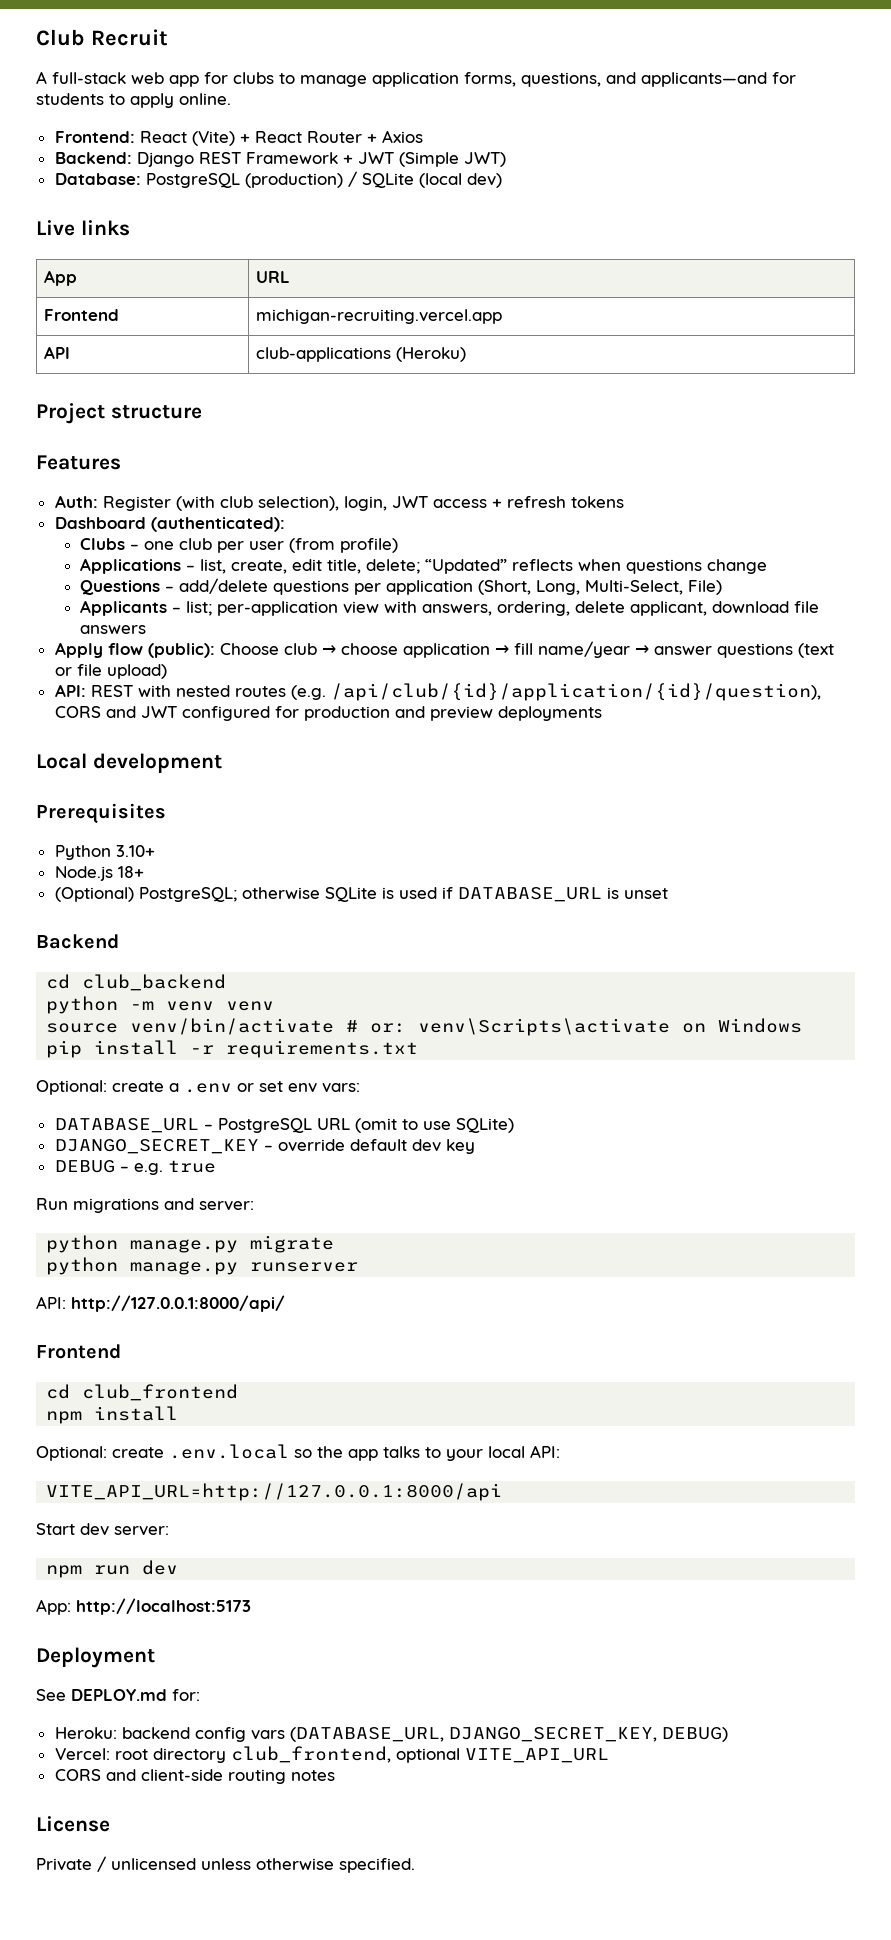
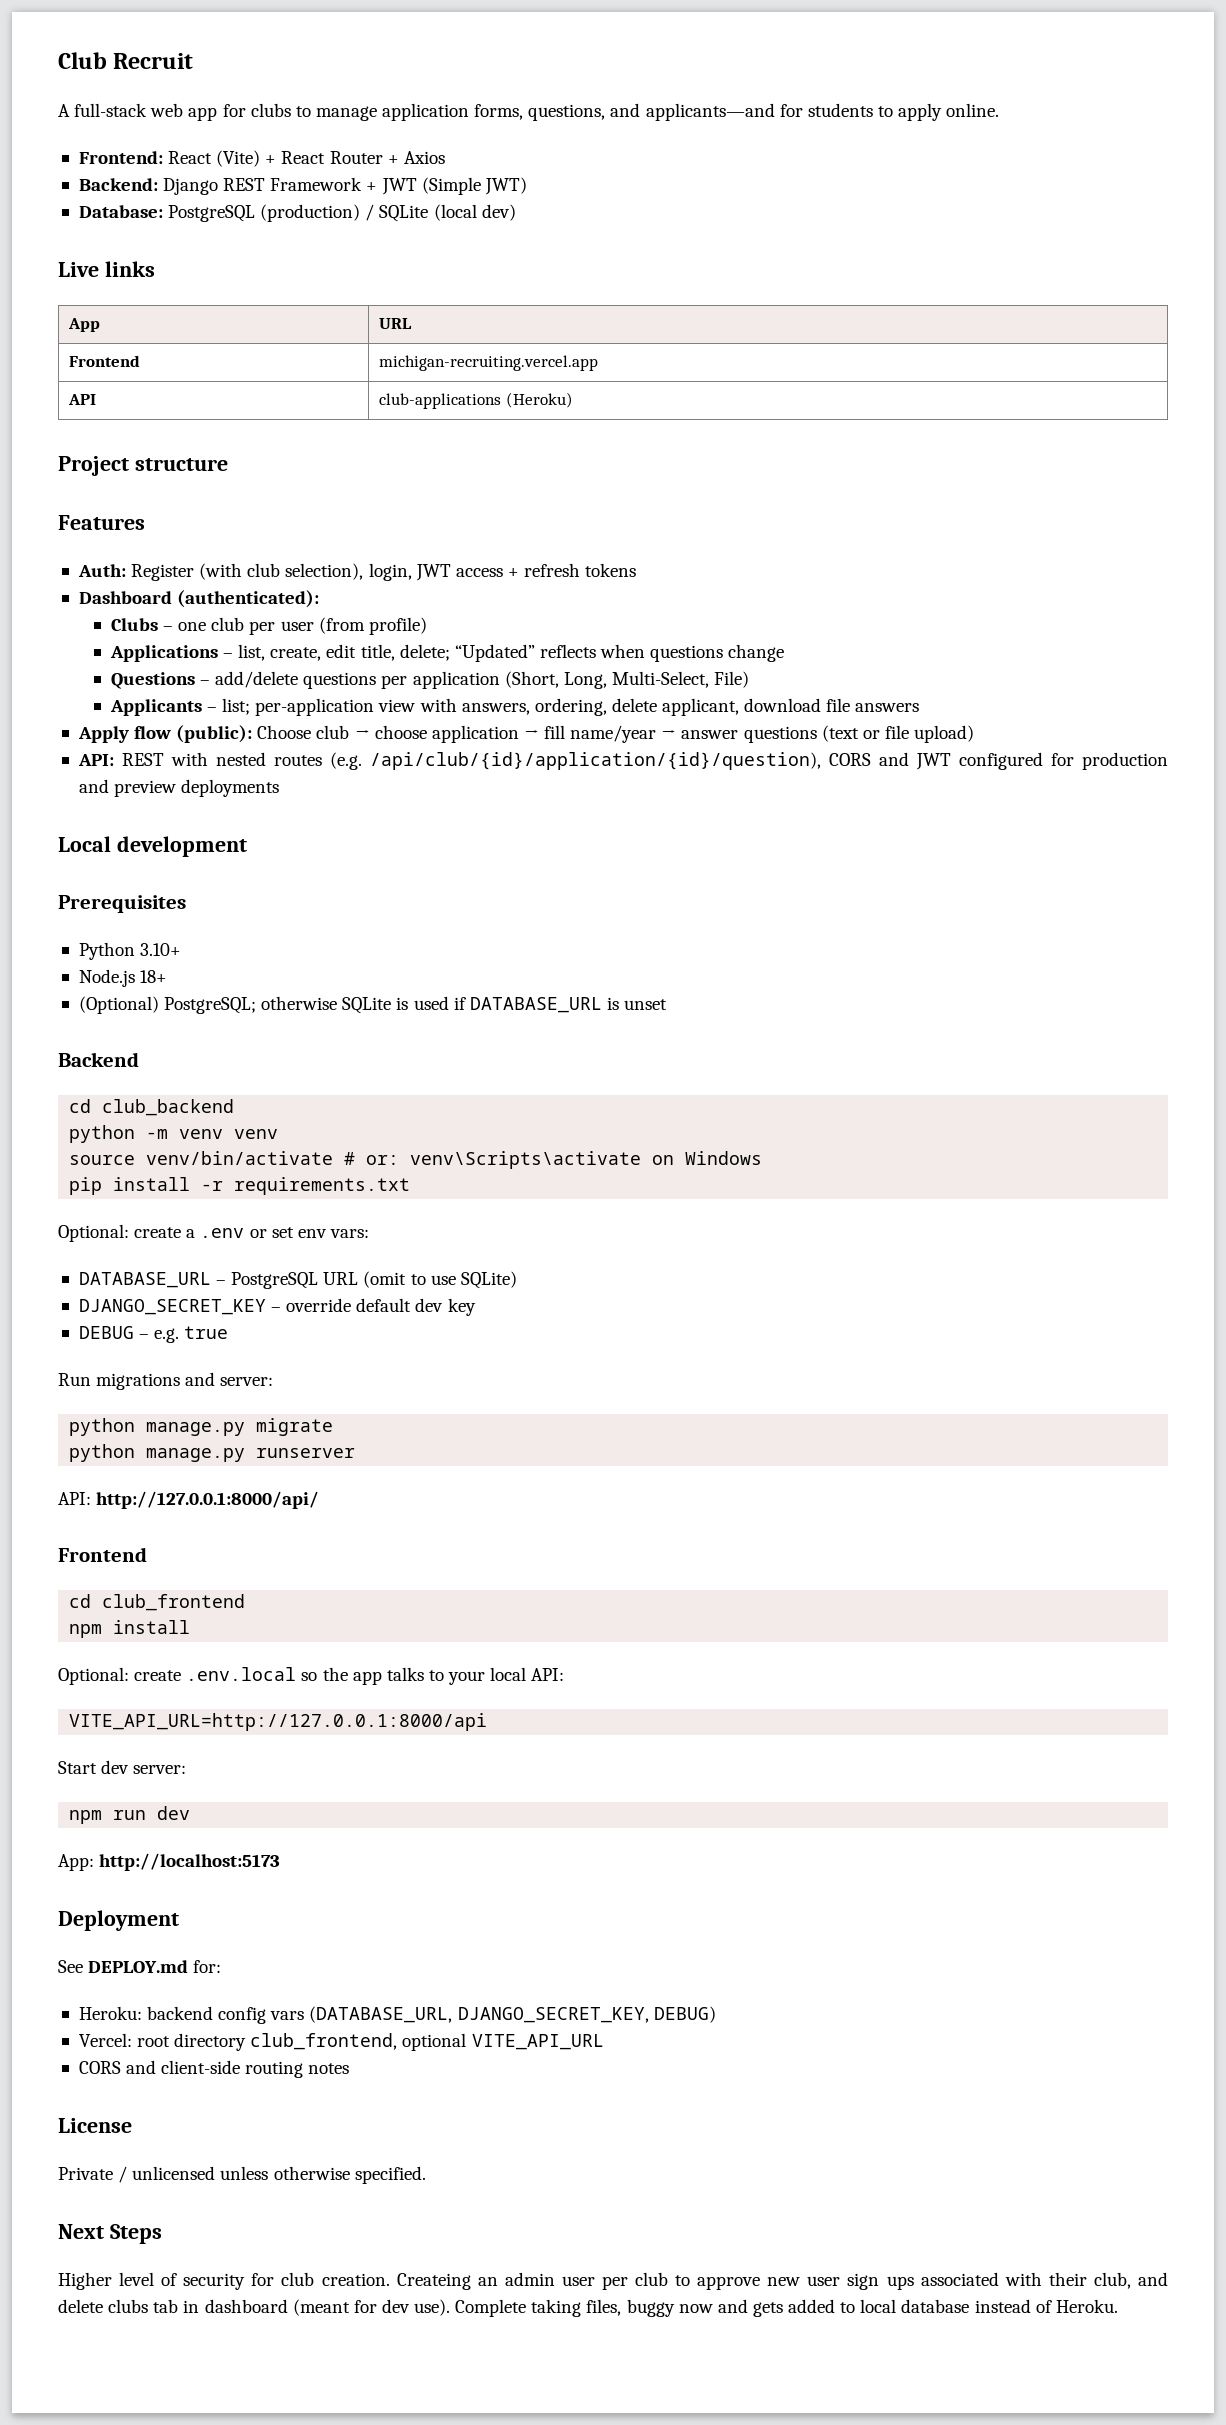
(415, 1865) none -> [58,2224,162,2244] [58,2272,1168,2290] [58,2299,1118,2317] // Next Steps // Higher level of security for club creation. Createing an admin user per club to approve new user sign ups associated with their club, and delete clubs tab in dashboard (meant for dev use). Complete taking files, buggy now and gets added to local database instead of Heroku.

